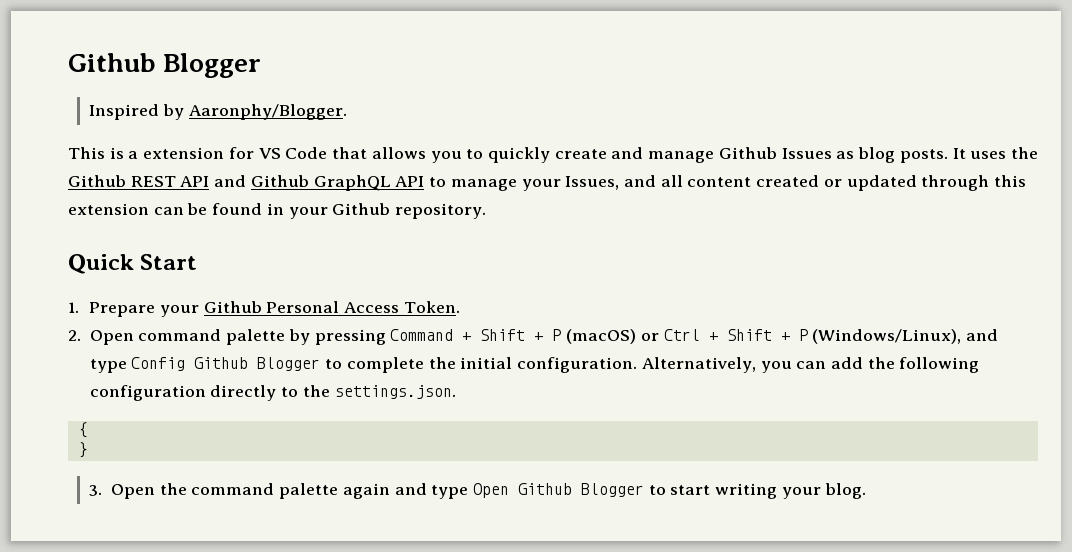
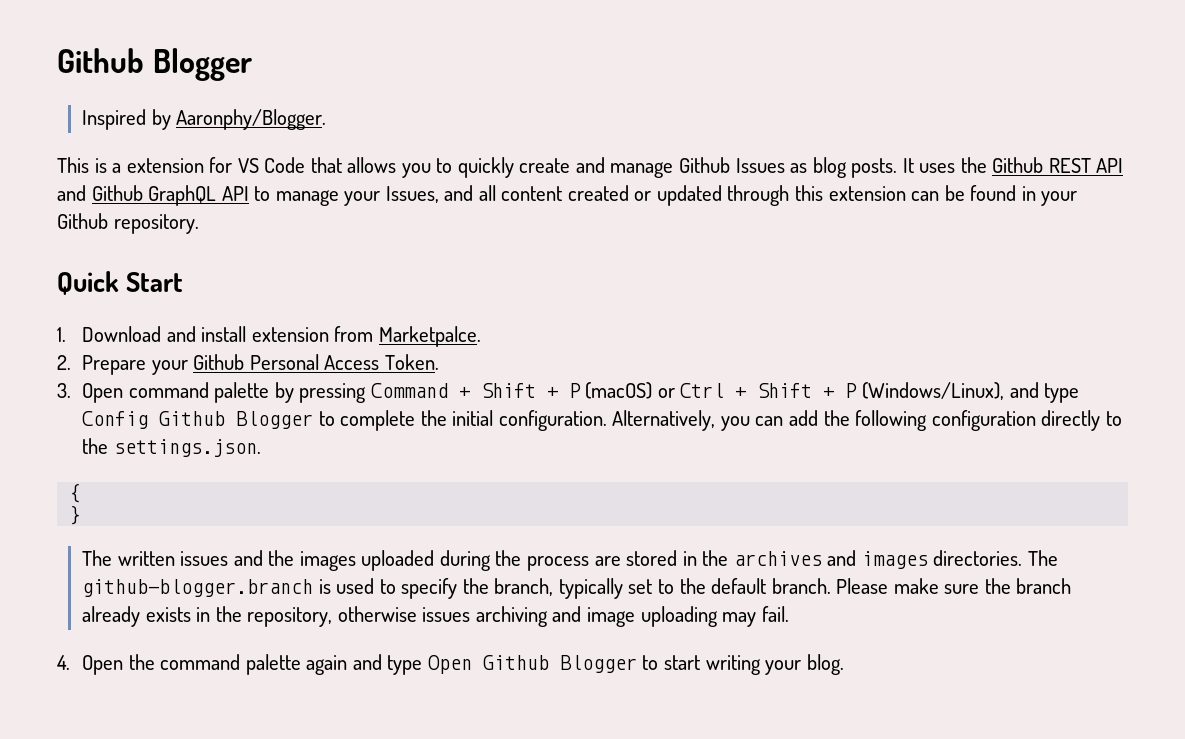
(79, 307) none -> [82,326,481,347] [57,355,71,370] Download and install extension from Marketpalce. // 2.
[68,330,81,341] 2. -> [57,383,71,398] 3.
[89,485,103,496] 3. -> [82,550,1058,571] [82,578,1072,599] [82,606,789,627] [57,655,70,670] The written issues and the images uploaded during the process are stored in the archives and images directories. The github-blogger.branch is used to specify the branch, typically set to the default branch. Please make sure the branch already exists in the repository, otherwise issues archiving and image uploading may fail. // 4.

